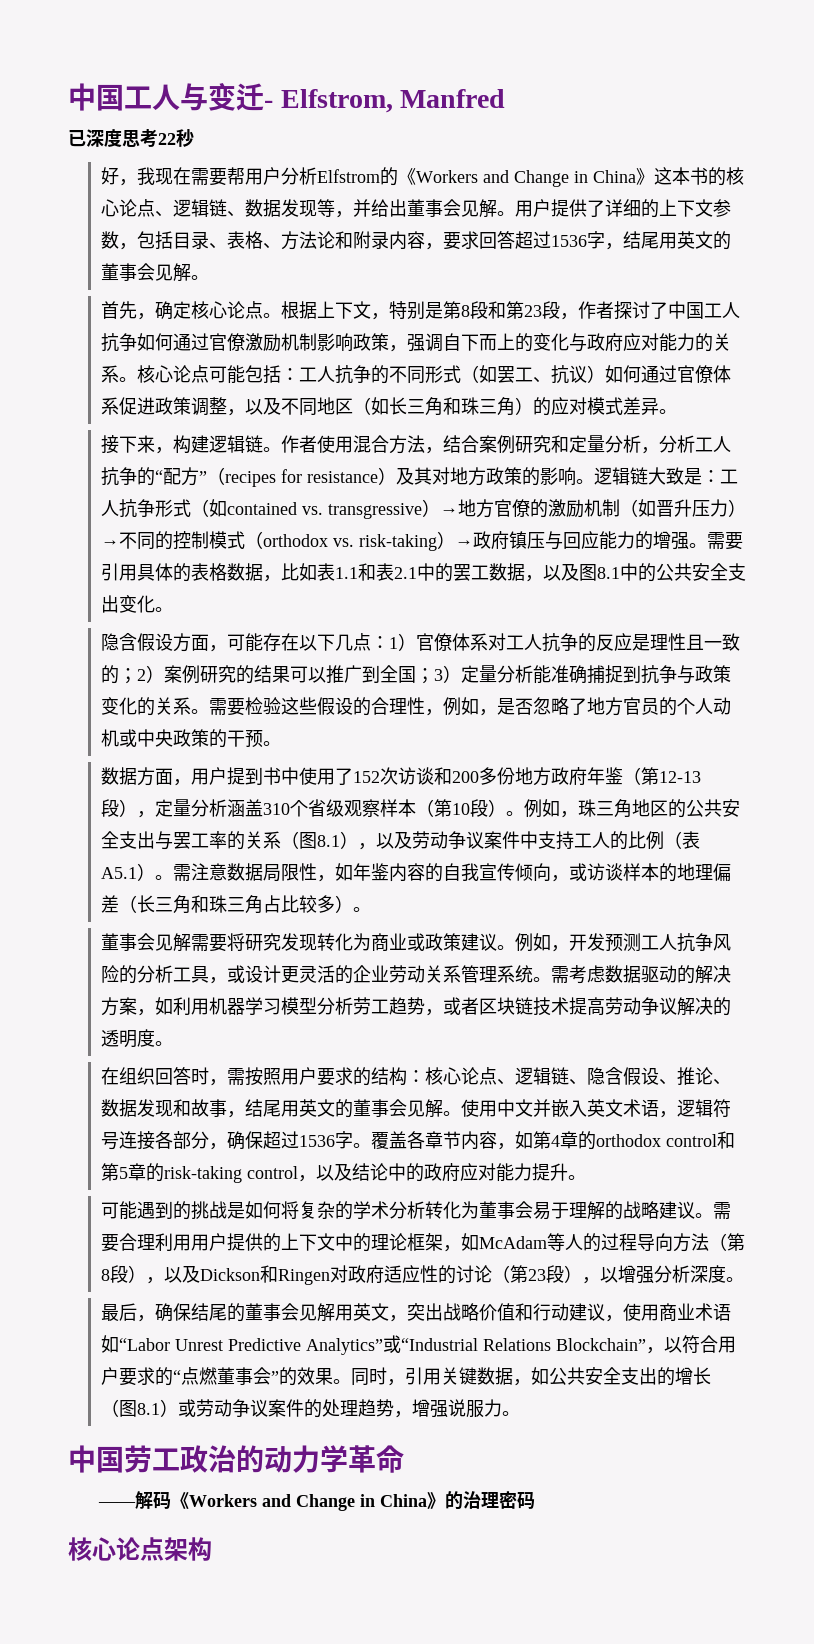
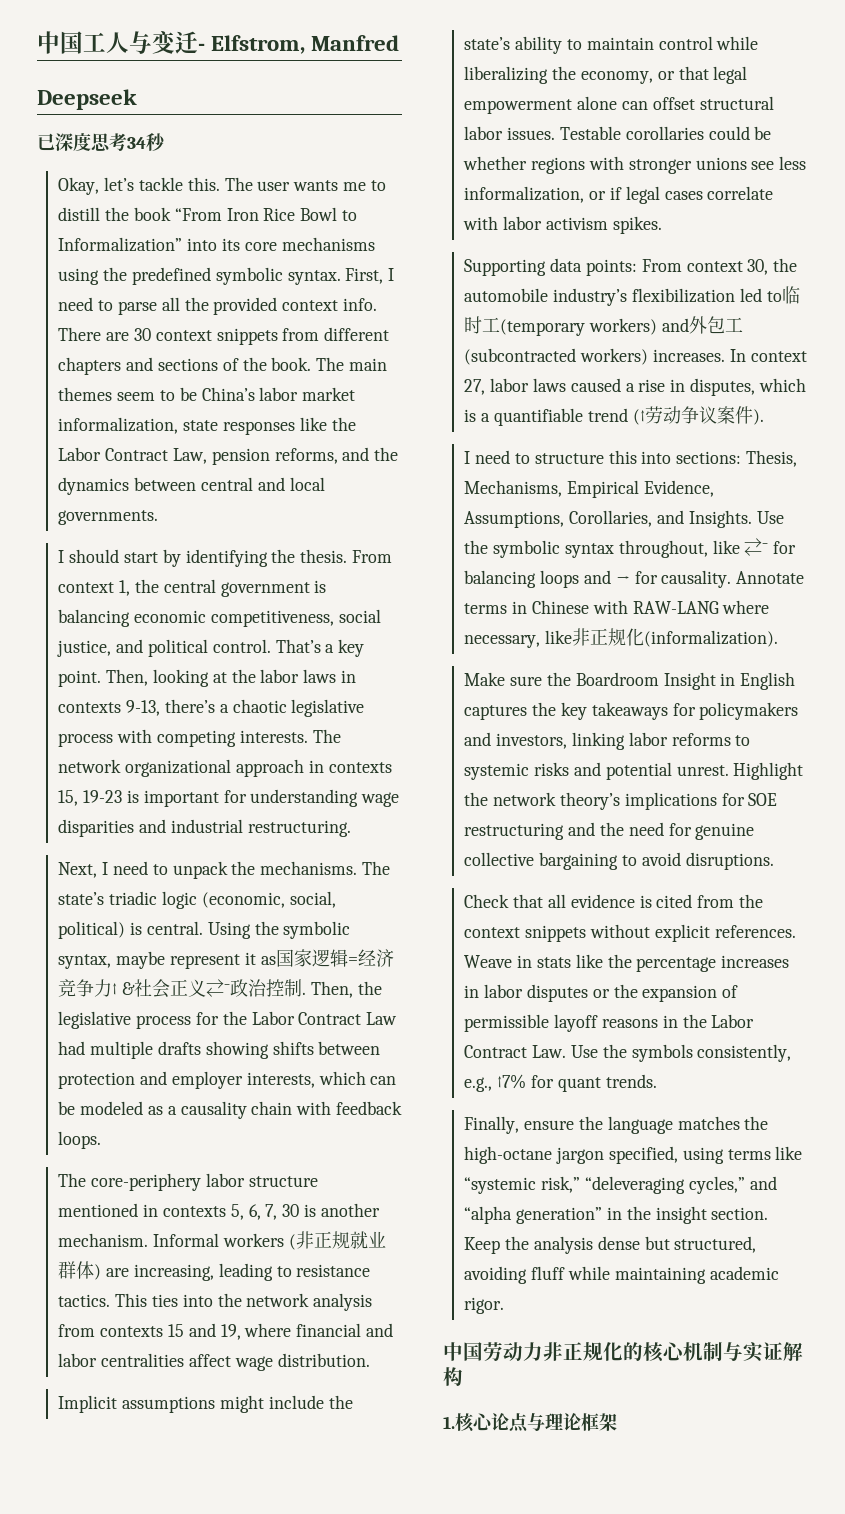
(506, 98) none -> [37,89,137,110] // Deepseek
[158,133,176,145] 22 -> [127,137,146,149] 34
[100,167,744,187] [100,199,731,218] [100,231,731,250] [100,263,209,282] [100,301,740,320] [100,333,731,352] [100,365,731,384] [100,397,677,416] [100,435,731,454] [100,467,738,487] [100,499,746,519] [100,531,743,551] [100,563,746,582] [100,595,173,613] [100,633,740,652] [100,665,731,684] [100,697,731,716] [100,729,281,748] [100,767,701,786] [100,799,740,818] [100,831,700,850] [100,863,731,882] [100,895,371,914] [100,933,731,952] [100,965,731,984] [100,997,731,1016] [100,1029,173,1048] [100,1067,731,1086] [100,1099,731,1118] [100,1131,735,1150] [100,1163,586,1183] [100,1201,731,1220] [100,1233,745,1252] [100,1265,744,1285] [100,1303,731,1322] [100,1335,736,1355] [100,1367,711,1386] [100,1399,520,1418] [68,1445,404,1473] [98,1491,536,1511] [68,1537,212,1561] 好，我现在需要帮用户分析Elfstrom的《Workers and Change in China》这本书的核心论点、逻辑链、数据发现等，并给出董事会见解。用户提供了详细的上下文参数，包括目录、表格、方法论和附录内容，要求回答超过1536字，结尾用英文的董事会见解。 // 首先，确定核心论点。根据上下文，特别是第8段和第23段，作者探讨了中国工人抗争如何通过官僚激励机制影响政策，强调自下而上的变化与政府应对能力的关系。核心论点可能包括：工人抗争的不同形式（如罢工、抗议）如何通过官僚体系促进政策调整，以及不同地区（如长三角和珠三角）的应对模式差异。 // 接下来，构建逻辑链。作者使用混合方法，结合案例研究和定量分析，分析工人抗争的“配方”（recipes for resistance）及其对地方政策的影响。逻辑链大致是：工人抗争形式（如contained vs. transgressive）→地方官僚的激励机制（如晋升压力）→不同的控制模式（orthodox vs. risk-taking）→政府镇压与回应能力的增强。需要引用具体的表格数据，比如表1.1和表2.1中的罢工数据，以及图8.1中的公共安全支出变化。 // 隐含假设方面，可能存在以下几点：1）官僚体系对工人抗争的反应是理性且一致的；2）案例研究的结果可以推广到全国；3）定量分析能准确捕捉到抗争与政策变化的关系。需要检验这些假设的合理性，例如，是否忽略了地方官员的个人动机或中央政策的干预。 // 数据方面，用户提到书中使用了152次访谈和200多份地方政府年鉴（第12-13段），定量分析涵盖310个省级观察样本（第10段）。例如，珠三角地区的公共安全支出与罢工率的关系（图8.1），以及劳动争议案件中支持工人的比例（表A5.1）。需注意数据局限性，如年鉴内容的自我宣传倾向，或访谈样本的地理偏差（长三角和珠三角占比较多）。 // 董事会见解需要将研究发现转化为商业或政策建议。例如，开发预测工人抗争风险的分析工具，或设计更灵活的企业劳动关系管理系统。需考虑数据驱动的解决方案，如利用机器学习模型分析劳工趋势，或者区块链技术提高劳动争议解决的透明度。 // 在组织回答时，需按照用户要求的结构：核心论点、逻辑链、隐含假设、推论、数据发现和故事，结尾用英文的董事会见解。使用中文并嵌入英文术语，逻辑符号连接各部分，确保超过1536字。覆盖各章节内容，如第4章的orthodox control和第5章的risk-taking control，以及结论中的政府应对能力提升。 // 可能遇到的挑战是如何将复杂的学术分析转化为董事会易于理解的战略建议。需要合理利用用户提供的上下文中的理论框架，如McAdam等人的过程导向方法（第8段），以及Dickson和Ringen对政府适应性的讨论（第23段），以增强分析深度。 // 最后，确保结尾的董事会见解用英文，突出战略价值和行动建议，使用商业术语如“Labor Unrest Predictive Analytics”或“Industrial Relations Blockchain”，以符合用户要求的“点燃董事会”的效果。同时，引用关键数据，如公共安全支出的增长（图8.1）或劳动争议案件的处理趋势，增强说服力。 // 中国劳工政治的动力学革命 // ——解码《Workers and Change in China》的治理密码 // 核心论点架构 -> [58,177,387,195] [58,207,358,221] [58,237,375,252] [58,267,395,285] [58,297,378,315] [58,327,390,345] [58,357,388,375] [58,387,356,401] [58,417,356,435] [58,447,399,465] [58,477,325,495] [58,510,159,525] [58,549,393,567] [58,579,327,597] [58,609,381,627] [57,639,365,657] [58,669,357,687] [58,699,365,717] [58,729,341,747] [58,759,392,777] [58,789,400,807] [58,819,351,837] [58,861,391,879] [58,891,336,909] [58,921,351,939] [58,949,394,969] [58,979,382,998] [58,1011,398,1029] [58,1041,381,1059] [58,1071,397,1089] [58,1101,403,1119] [58,1131,102,1149] [58,1173,318,1191] [58,1203,381,1220] [58,1231,386,1250] [58,1261,371,1281] [58,1293,373,1311] [58,1323,394,1340] [58,1353,370,1371] [58,1395,353,1413] [464,36,759,54] [464,66,748,84] [464,96,774,114] [464,126,772,140] [463,156,807,174] [464,186,774,204] [463,216,662,234] [464,258,798,276] [464,286,800,306] [464,316,743,336] [464,348,807,365] [464,378,807,396] [464,406,764,426] [464,450,798,467] [464,480,714,498] [464,510,784,528] [464,538,797,558] [464,570,805,588] [464,600,770,614] [464,628,779,648] [464,672,796,690] [464,702,799,720] [464,732,751,750] [464,762,804,780] [464,792,778,810] [464,822,755,840] [464,852,774,870] [464,894,764,908] [464,924,796,942] [464,954,790,972] [464,984,739,1002] [464,1014,755,1032] [464,1044,792,1062] [464,1074,657,1092] [464,1116,769,1134] [464,1146,803,1164] [464,1176,777,1194] [464,1206,769,1224] [464,1236,757,1254] [464,1266,779,1284] [464,1297,505,1314] [443,1342,803,1362] [443,1367,463,1386] [443,1413,617,1433] Okay, let’s tackle this. The user wants me to distill the book “From Iron Rice Bowl to Informalization” into its core mechanisms using the predefined symbolic syntax. First, I need to parse all the provided context info. There are 30 context snippets from different chapters and sections of the book. The main themes seem to be China’s labor market informalization, state responses like the Labor Contract Law, pension reforms, and the dynamics between central and local governments. // I should start by identifying the thesis. From context 1, the central government is balancing economic competitiveness, social justice, and political control. That’s a key point. Then, looking at the labor laws in contexts 9-13, there’s a chaotic legislative process with competing interests. The network organizational approach in contexts 15, 19-23 is important for understanding wage disparities and industrial restructuring. // Next, I need to unpack the mechanisms. The state’s triadic logic (economic, social, political) is central. Using the symbolic syntax, maybe represent it as国家逻辑=经济竞争力↑ &社会正义⇄⁻政治控制. Then, the legislative process for the Labor Contract Law had multiple drafts showing shifts between protection and employer interests, which can be modeled as a causality chain with feedback loops. // The core-periphery labor structure mentioned in contexts 5, 6, 7, 30 is another mechanism. Informal workers (非正规就业群体) are increasing, leading to resistance tactics. This ties into the network analysis from contexts 15 and 19, where financial and labor centralities affect wage distribution. // Implicit assumptions might include the state’s ability to maintain control while liberalizing the economy, or that legal empowerment alone can offset structural labor issues. Testable corollaries could be whether regions with stronger unions see less informalization, or if legal cases correlate with labor activism spikes. // Supporting data points: From context 30, the automobile industry’s flexibilization led to临时工(temporary workers) and外包工(subcontracted workers) increases. In context 27, labor laws caused a rise in disputes, which is a quantifiable trend (↑劳动争议案件). // I need to structure this into sections: Thesis, Mechanisms, Empirical Evidence, Assumptions, Corollaries, and Insights. Use the symbolic syntax throughout, like ⇄⁻ for balancing loops and → for causality. Annotate terms in Chinese with RAW-LANG where necessary, like非正规化(informalization). // Make sure the Boardroom Insight in English captures the key takeaways for policymakers and investors, linking labor reforms to systemic risks and potential unrest. Highlight the network theory’s implications for SOE restructuring and the need for genuine collective bargaining to avoid disruptions. // Check that all evidence is cited from the context snippets without explicit references. Weave in stats like the percentage increases in labor disputes or the expansion of permissible layoff reasons in the Labor Contract Law. Use the symbols consistently, e.g., ↑7% for quant trends. // Finally, ensure the language matches the high-octane jargon specified, using terms like “systemic risk,” “deleveraging cycles,” and “alpha generation” in the insight section. Keep the analysis dense but structured, avoiding fluff while maintaining academic rigor. // 中国劳动力非正规化的核心机制与实证解构 // 1.核心论点与理论框架

